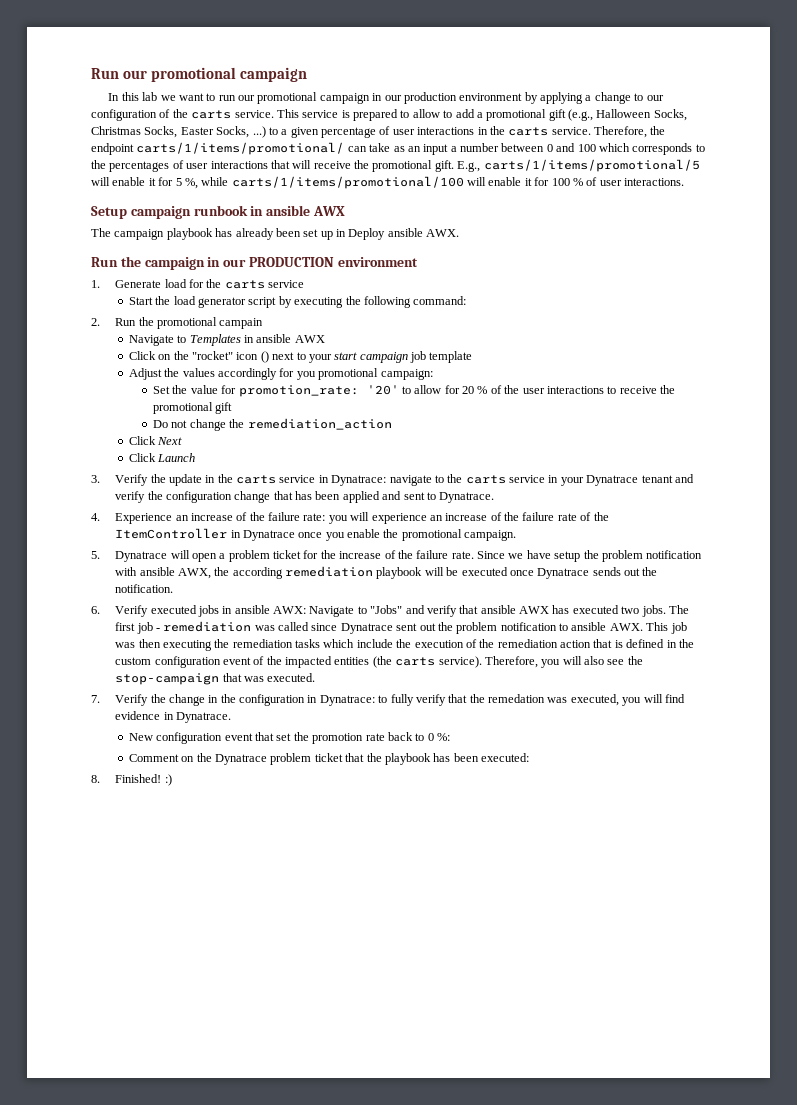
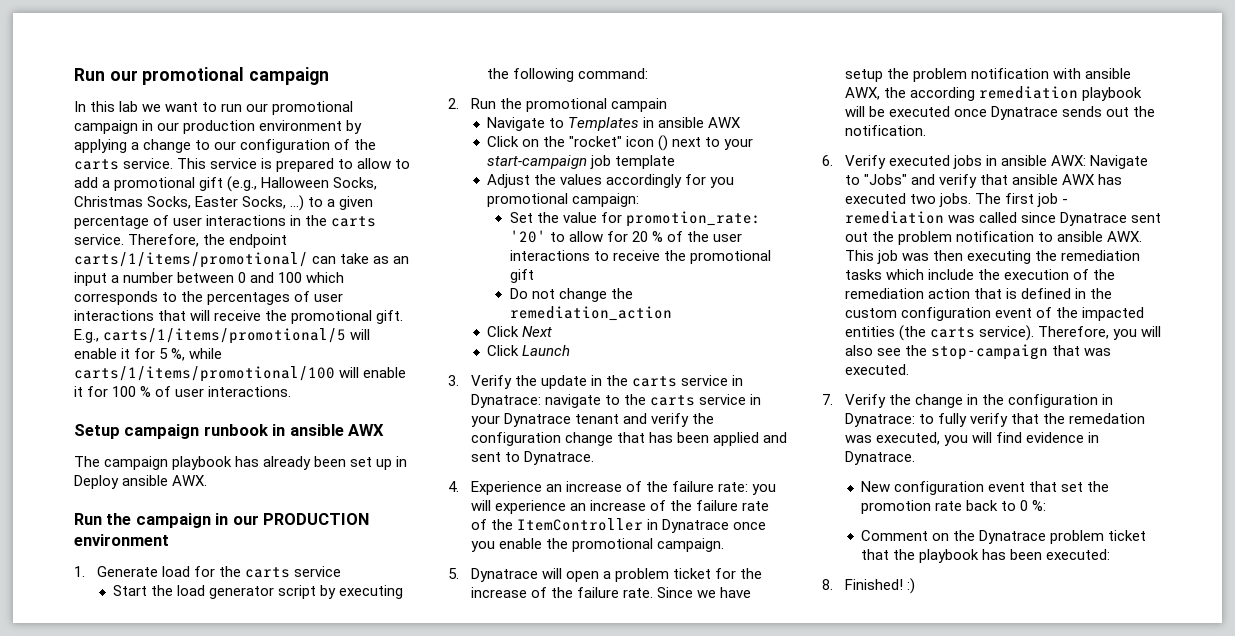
[334,352,408,363] start campaign -> [487,155,588,169] start-campaign

